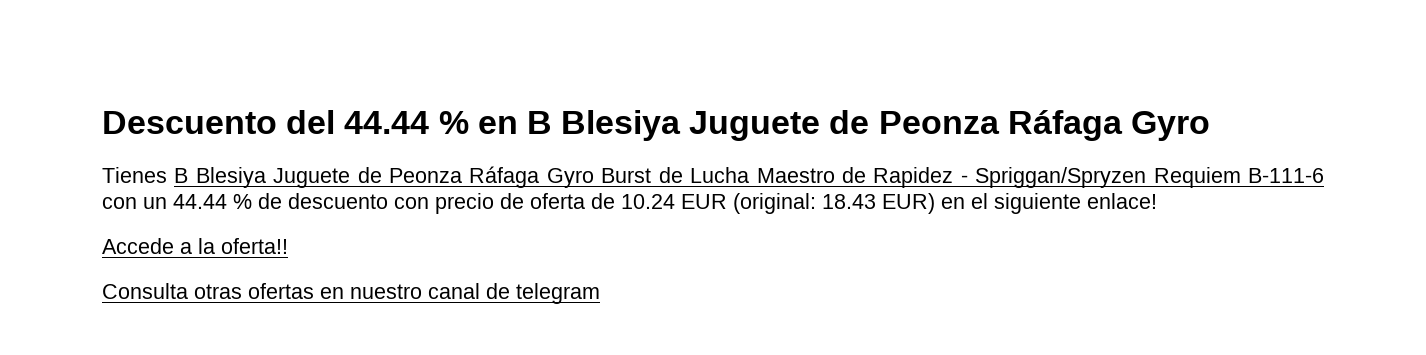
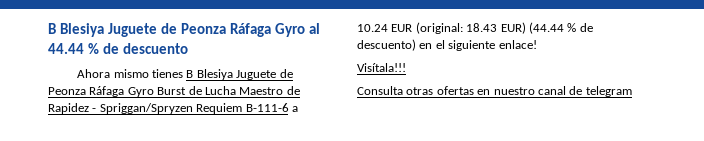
[102,110,1210,141] [102,167,167,183] Descuento del 44.44 % en B Blesiya Juguete de Peonza Ráfaga Gyro // Tienes -> [48,23,321,37] [48,43,189,54] [77,69,184,78] B Blesiya Juguete de Peonza Ráfaga Gyro al 44.44 % de descuento // Ahora mismo tienes
[102,193,615,214] con un 44.44 % de descuento con precio de oferta de -> [291,106,298,112] a
(935, 203) none -> [528,22,593,34] [357,39,416,51] (44.44 % de descuento)
[102,238,288,254] Accede a la oferta!! -> [357,63,406,72] Visítala!!!

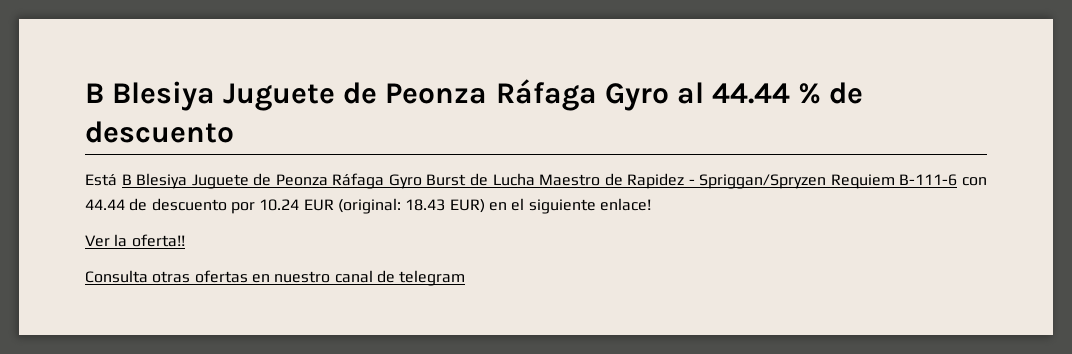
[77,69,184,78] Ahora mismo tienes -> [85,174,117,186] Está
[291,106,298,112] a -> [961,177,987,186] [85,198,255,214] con 44.44 de descuento por
[528,22,593,34] [357,39,416,51] (44.44 % de descuento) -> (485, 206) none
[357,63,406,72] Visítala!!! -> [85,234,185,247] Ver la oferta!!

